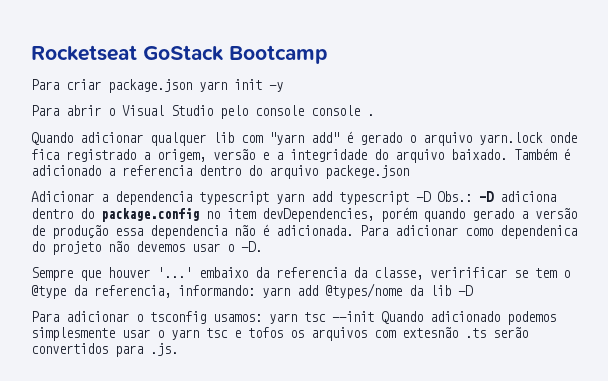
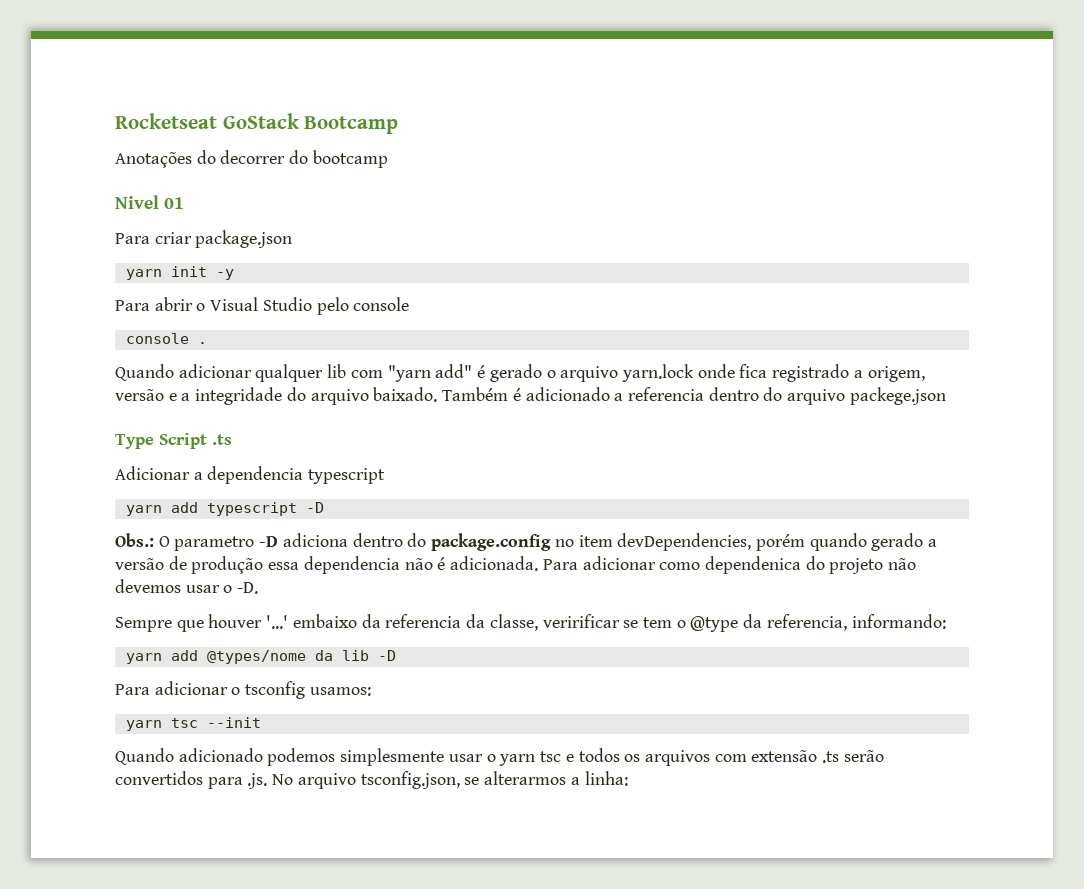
(328, 54) none -> [115,150,388,168] [115,195,184,209] // Anotações do decorrer do bootcamp // Nivel 01
(192, 86) none -> (293, 239) //
(304, 110) none -> (410, 304) //
(409, 172) none -> [115,433,232,449] // Type Script .ts
(269, 198) none -> (386, 476) //
[437,191,472,202] Obs.: -> [115,533,255,551] // Obs.: O parametro
(255, 290) none -> (946, 621) //
(262, 318) none -> (371, 691) //
(374, 316) none -> (261, 722) //
[248,327,283,338] tofos -> [578,748,620,762] todos
[402,327,458,338] extesnão -> [751,750,818,762] extensão
(178, 349) none -> [272,771,628,789] No arquivo tsconfig.json, se alterarmos a linha:

